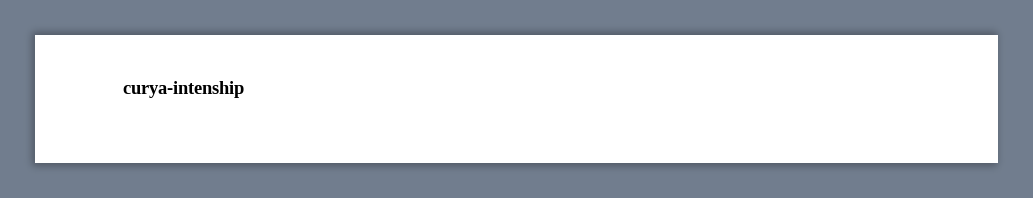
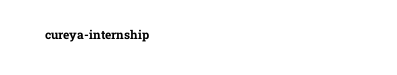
[123,81,244,98] curya-intenship -> [45,29,149,42] cureya-internship

